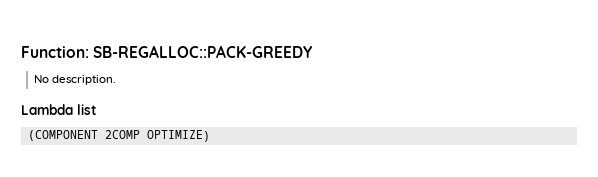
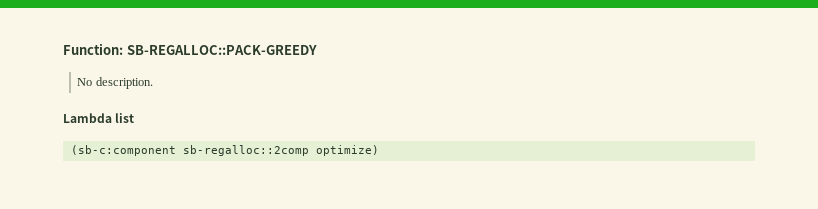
[27,130,210,142] (COMPONENT 2COMP OPTIMIZE) -> [70,145,379,156] (sb-c:component sb-regalloc::2comp optimize)

